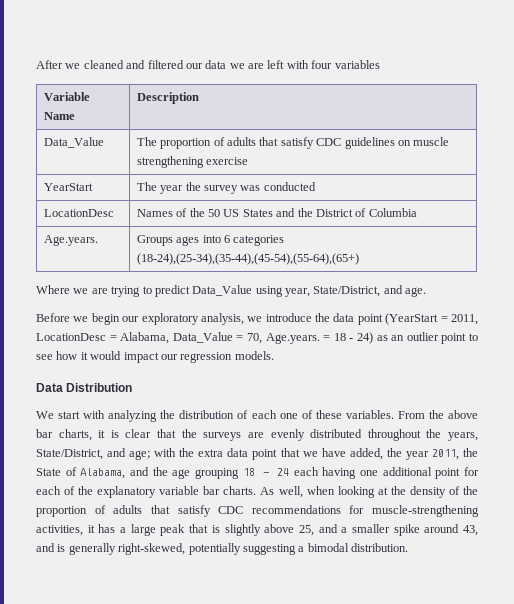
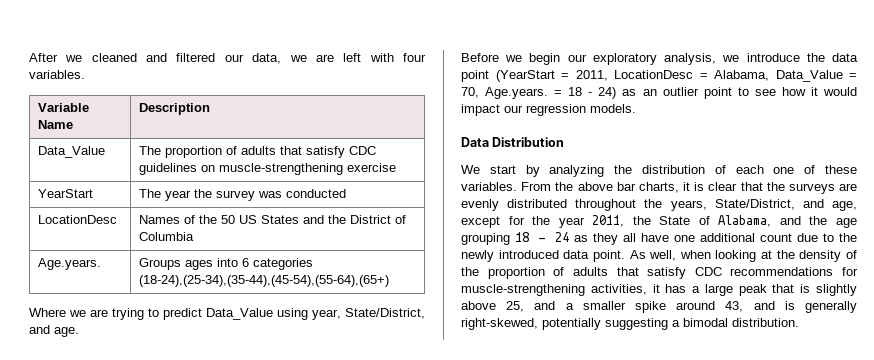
[205,60,227,69] data -> [252,53,282,64] data,
[334,60,380,69] variables -> [29,70,85,79] variables.
[413,137,450,146] [136,156,204,168] muscle strengthening -> [219,163,344,175] muscle-strengthening
[83,410,106,419] with -> [525,165,540,177] by
[129,448,383,460] age; with the extra data point that we have added, -> [832,201,857,211] [461,216,525,228] age, except for
[293,467,480,479] [36,486,257,498] each having one additional point for each of the explanatory variable bar charts. -> [573,233,857,245] [461,250,625,262] as they all have one additional count due to the newly introduced data point.

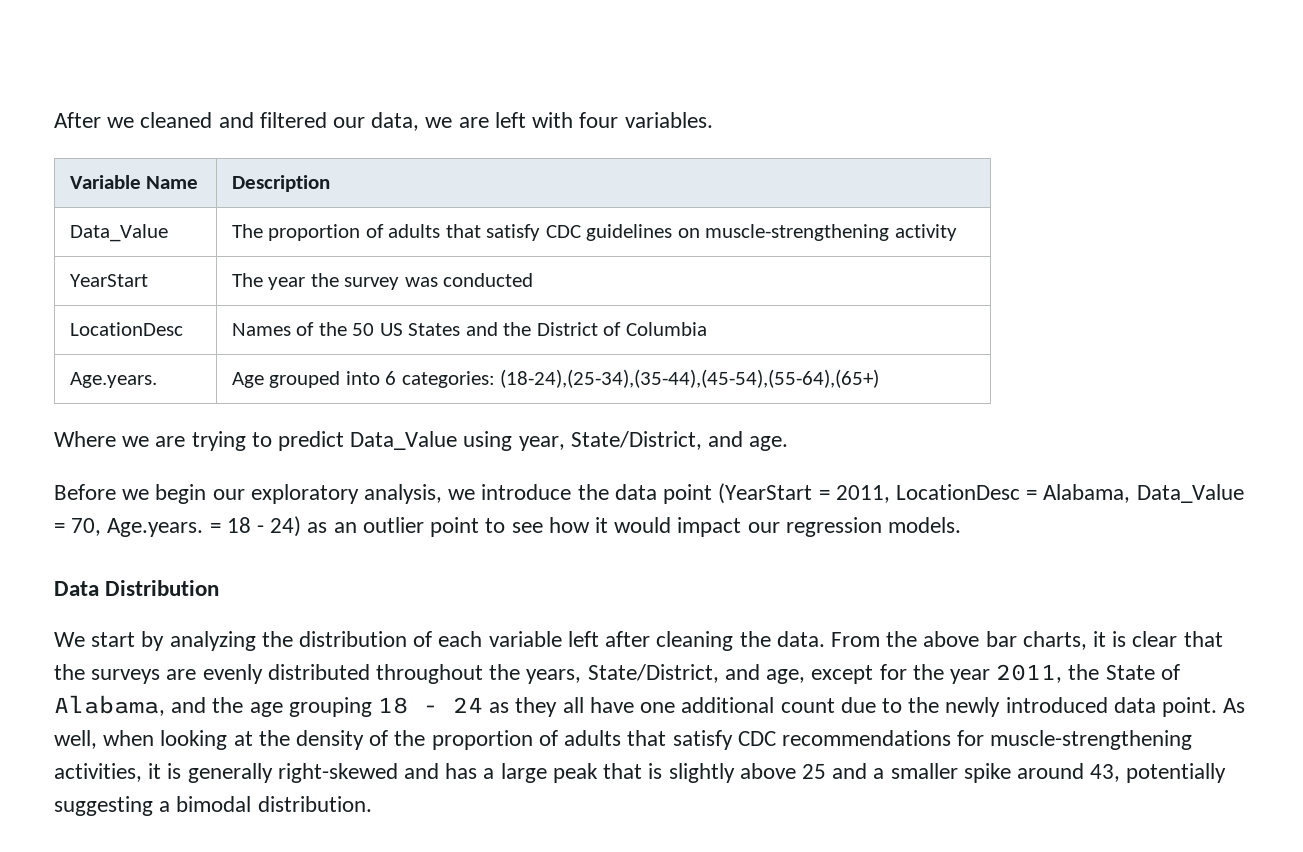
[347,163,397,172] exercise -> [894,224,957,241] activity
[139,258,214,270] Groups ages -> [231,371,341,388] Age grouped
[253,258,314,270] categories -> [401,371,495,388] categories:
[773,165,857,174] [461,182,517,191] one of these variables. -> [488,631,825,651] variable left after cleaning the data.
(660, 288) none -> [167,763,440,783] is generally right-skewed and
[506,301,525,312] 25, -> [801,764,826,779] 25
[753,301,857,313] [461,318,538,330] and is generally right-skewed, -> (1121, 773) none

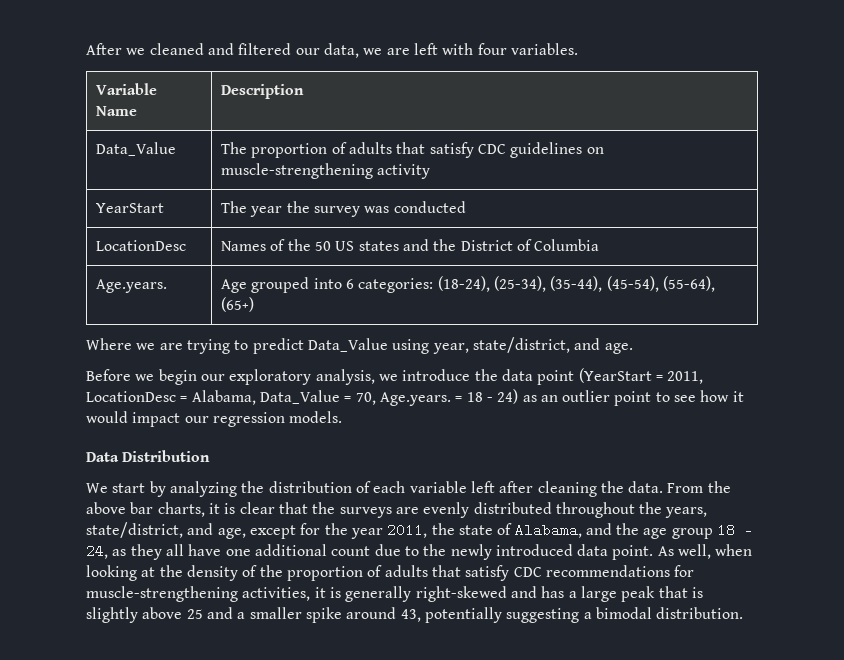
[408,323,461,336] States -> [358,241,399,251] states
[500,369,880,388] (18-24),(25-34),(35-44),(45-54),(55-64),(65+) -> [437,276,715,292] [221,297,255,312] (18-24), (25-34), (35-44), (45-54), (55-64), (65+)
[570,431,702,450] State/District, -> [472,337,570,353] state/district,
[587,664,719,683] State/District, -> [86,522,183,538] state/district,
[1105,665,1155,680] State -> [458,525,493,535] state
[288,697,484,717] grouping 18 - 24 -> [671,523,754,539] [86,544,108,559] group 18 - 24,

